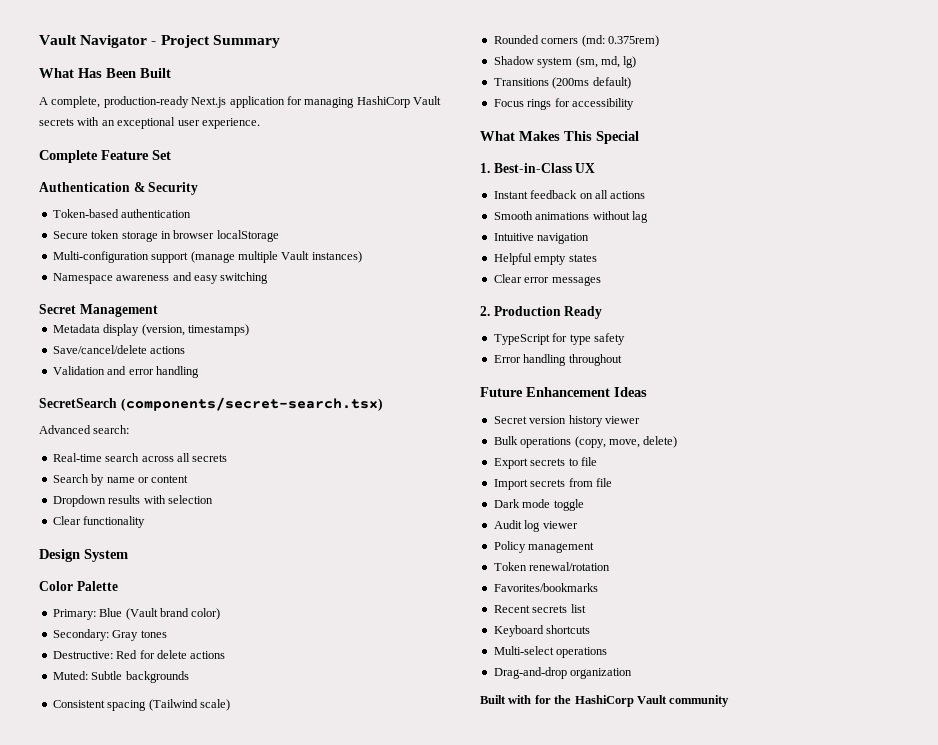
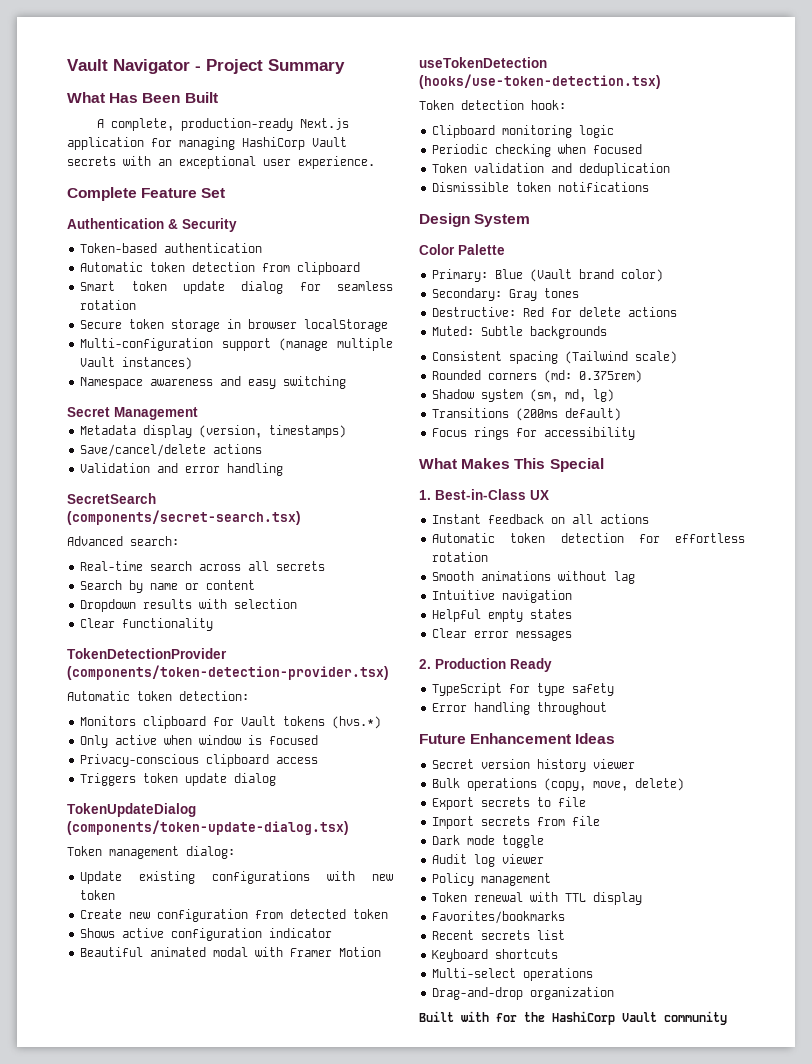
(192, 213) none -> [80,262,361,275] [80,281,394,294] [80,300,137,310] // Automatic token detection from clipboard // Smart token update dialog for seamless rotation
(146, 522) none -> [67,648,227,659] [67,665,389,680] [67,691,249,701] [80,716,382,729] [80,735,319,748] [80,754,319,767] [80,773,277,786] [67,803,196,817] [67,820,349,835] [67,846,235,859] [80,871,393,884] [80,890,116,900] [80,909,389,922] [80,928,333,941] [80,947,382,957] [419,57,547,68] [419,74,661,89] [419,100,566,110] [432,125,615,138] [432,144,643,157] [432,163,671,176] [432,182,650,192] // TokenDetectionProvider (components/token-detection-provider.tsx) // Automatic token detection: // Monitors clipboard for Vault tokens (hvs.*) // Only active when window is focused // Privacy-conscious clipboard access // Triggers token update dialog // TokenUpdateDialog (components/token-update-dialog.tsx) // Token management dialog: // Update existing configurations with new token // Create new configuration from detected token // Shows active configuration indicator // Beautiful animated modal with Framer Motion // useTokenDetection (hooks/use-token-detection.tsx) // Token detection hook: // Clipboard monitoring logic // Periodic checking when focused // Token validation and deduplication // Dismissible token notifications
(646, 195) none -> [432,533,745,543] [432,552,489,562] // Automatic token detection for effortless rotation
[529,562,611,571] renewal/rotation -> [474,892,643,905] renewal with TTL display

